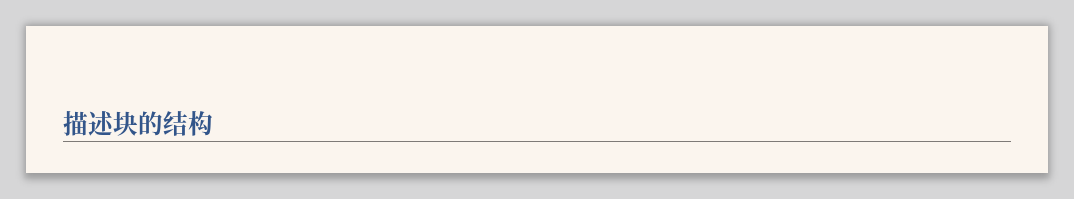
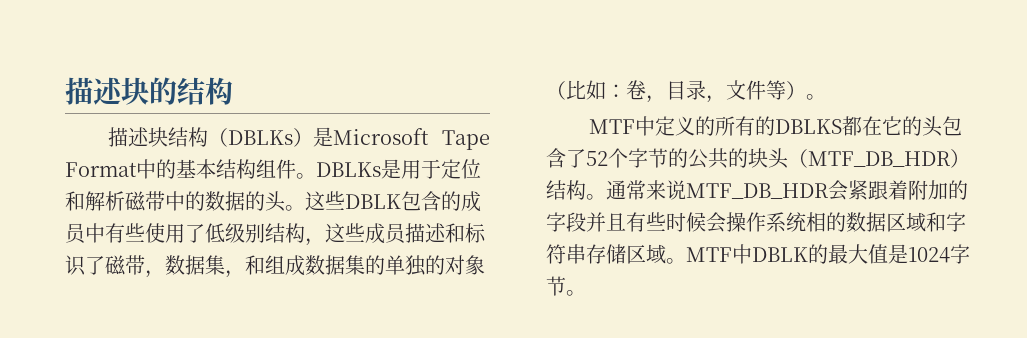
(213, 123) none -> [108,127,490,150] [65,159,481,179] [65,191,481,212] [65,223,486,246] [65,255,485,278] [546,80,826,103] [589,116,963,137] [546,148,970,169] [546,180,968,201] [546,212,966,233] [546,244,970,264] [546,276,586,296] // 描述块结构（DBLKs）是Microsoft Tape Format中的基本结构组件。DBLKs是用于定位和解析磁带中的数据的头。这些DBLK包含的成员中有些使用了低级别结构，这些成员描述和标识了磁带，数据集，和组成数据集的单独的对象（比如：卷，目录，文件等）。 // MTF中定义的所有的DBLKS都在它的头包含了52个字节的公共的块头（MTF_DB_HDR）结构。通常来说MTF_DB_HDR会紧跟着附加的字段并且有些时候会操作系统相的数据区域和字符串存储区域。MTF中DBLK的最大值是1024字节。

